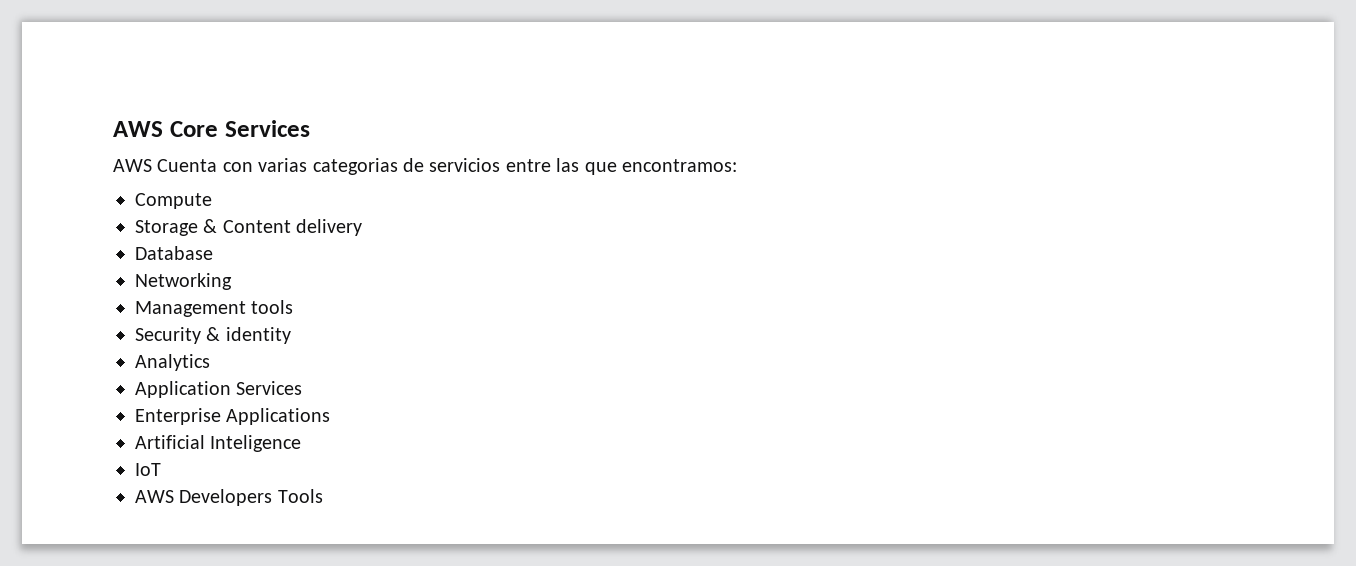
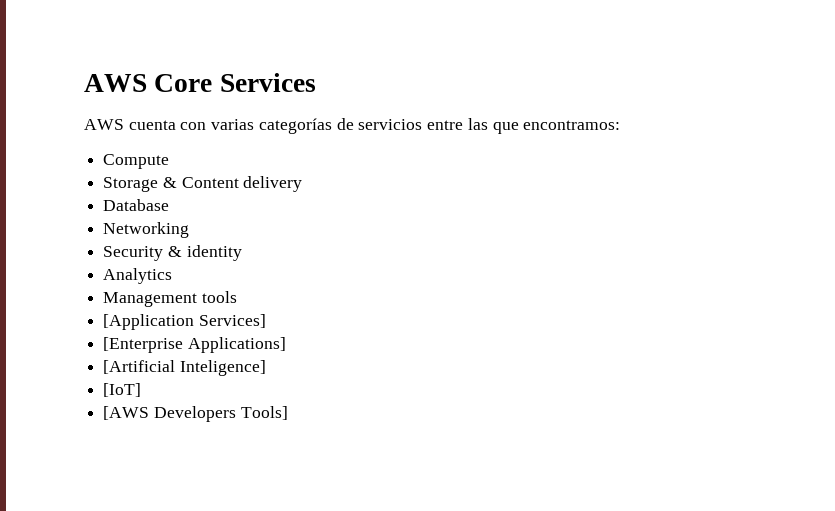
[157,159,218,172] Cuenta -> [128,120,176,130] cuenta
[312,158,398,175] categorias -> [258,118,332,134] categorías
[135,300,294,317] // Management tools -> (190, 230) none
[135,381,303,398] [135,408,331,425] [135,435,302,452] [135,463,161,476] [135,489,323,506] Application Services // Enterprise Applications // Artificial Inteligence // IoT // AWS Developers Tools -> [103,291,237,307] [103,314,266,330] [103,337,286,353] [103,360,266,376] [103,383,142,397] [103,406,288,422] Management tools // [Application Services] // [Enterprise Applications] // [Artificial Inteligence] // [IoT] // [AWS Developers Tools]

